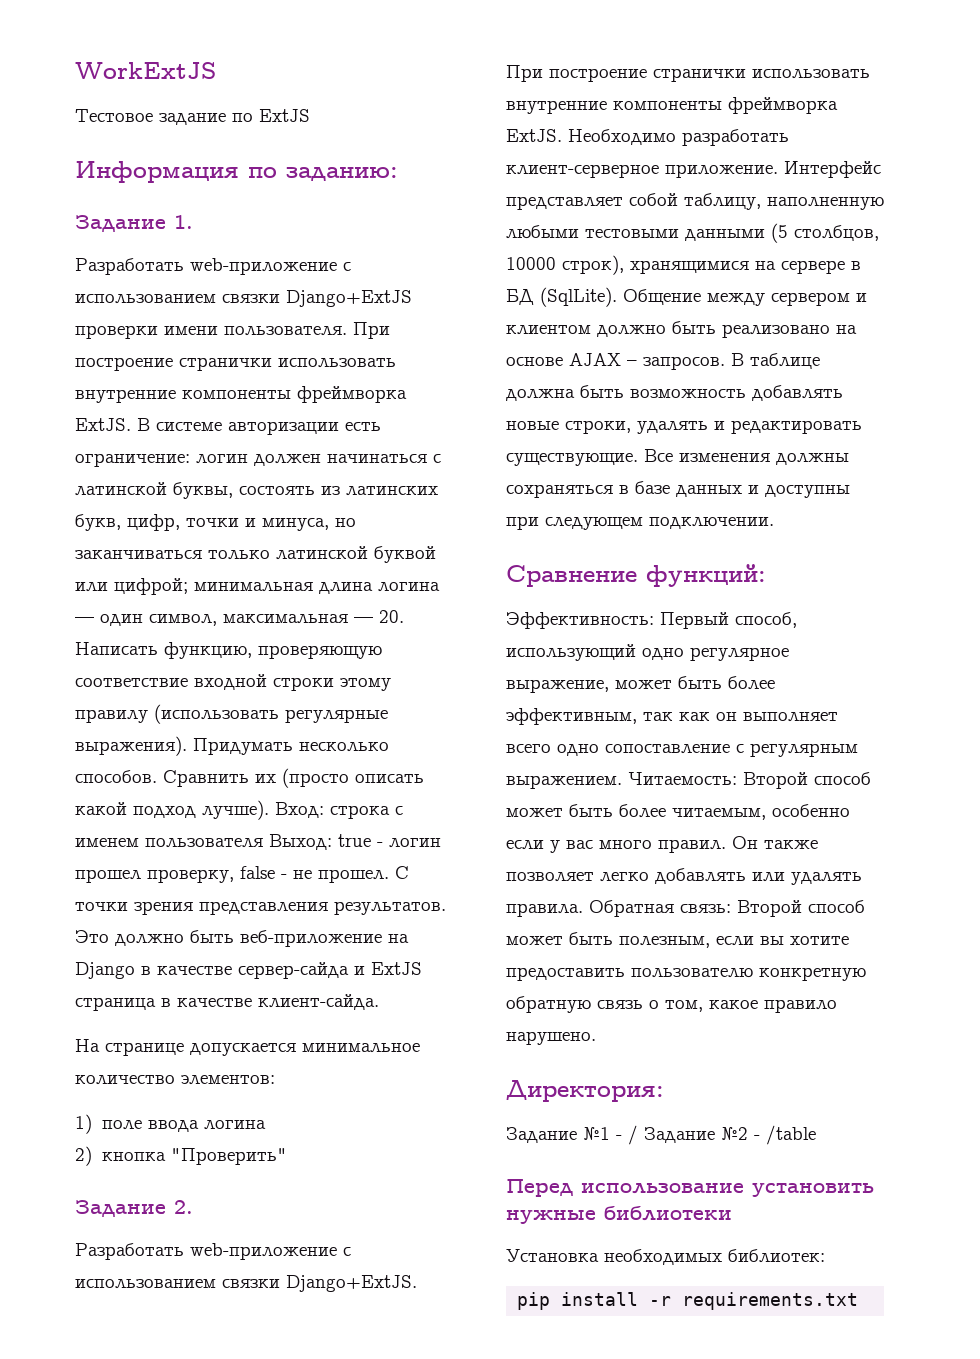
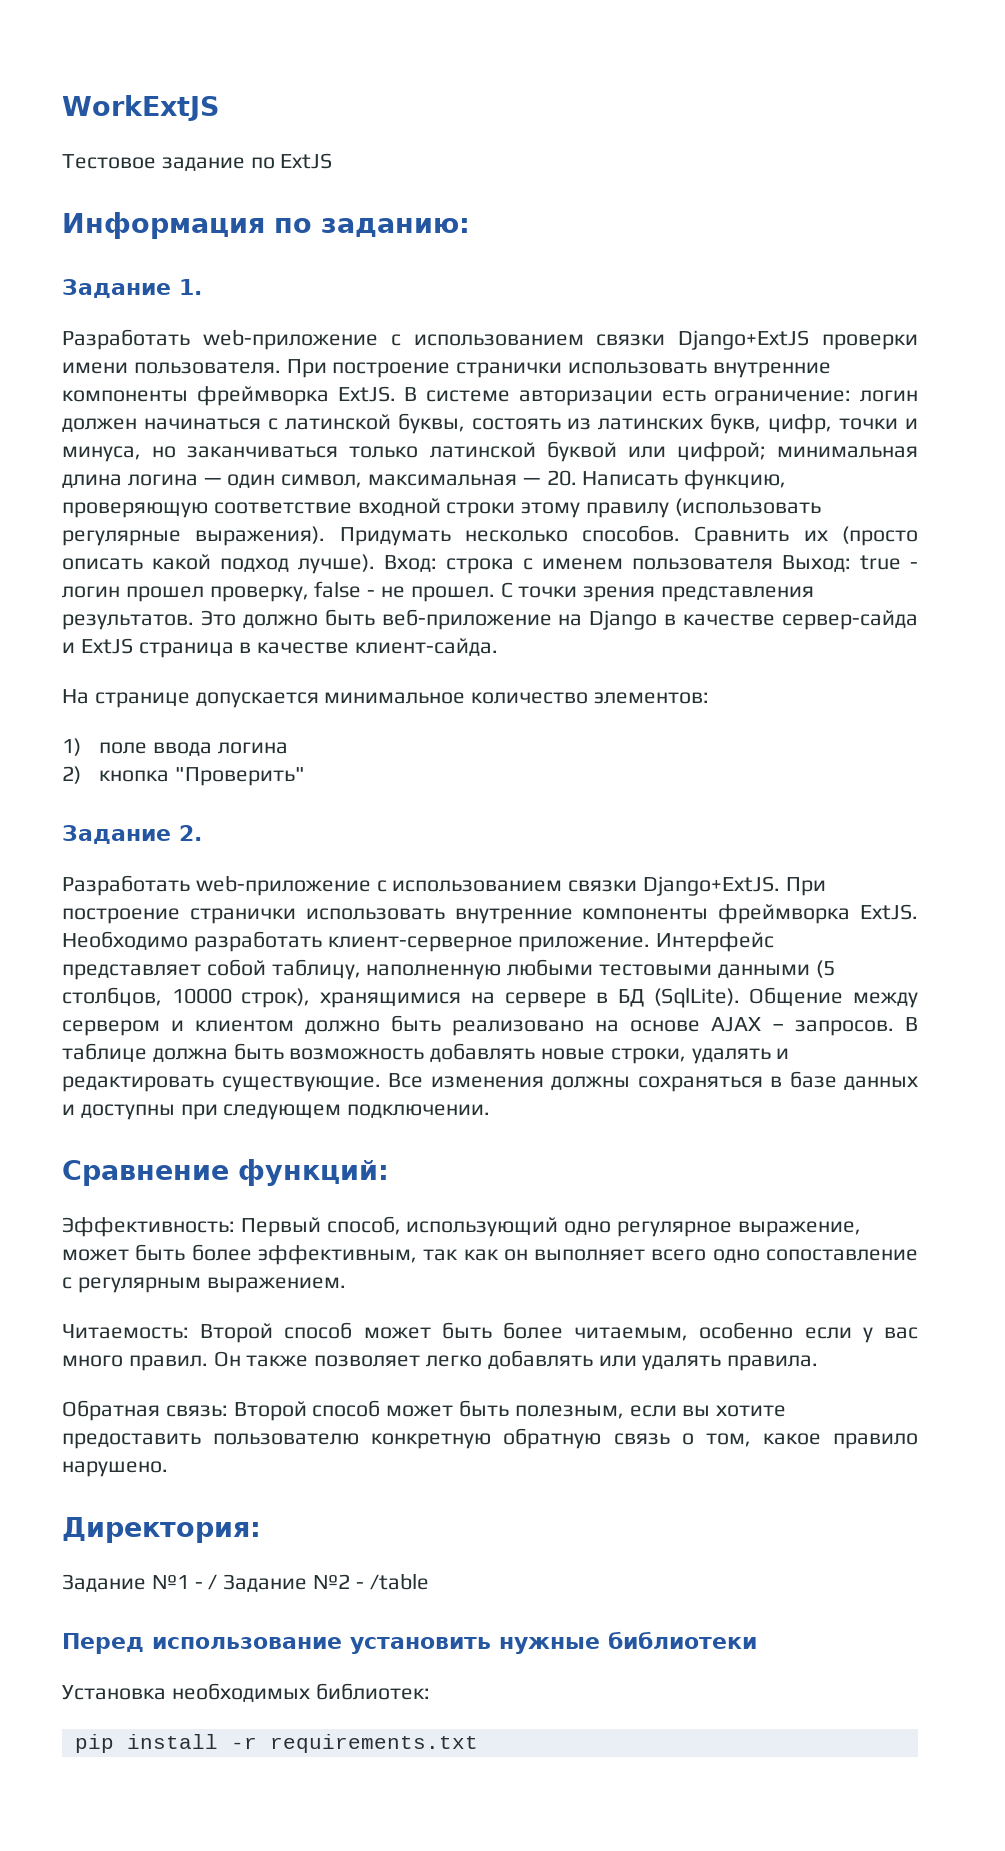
(622, 782) none -> (346, 1285) //
(583, 910) none -> (819, 1363) //

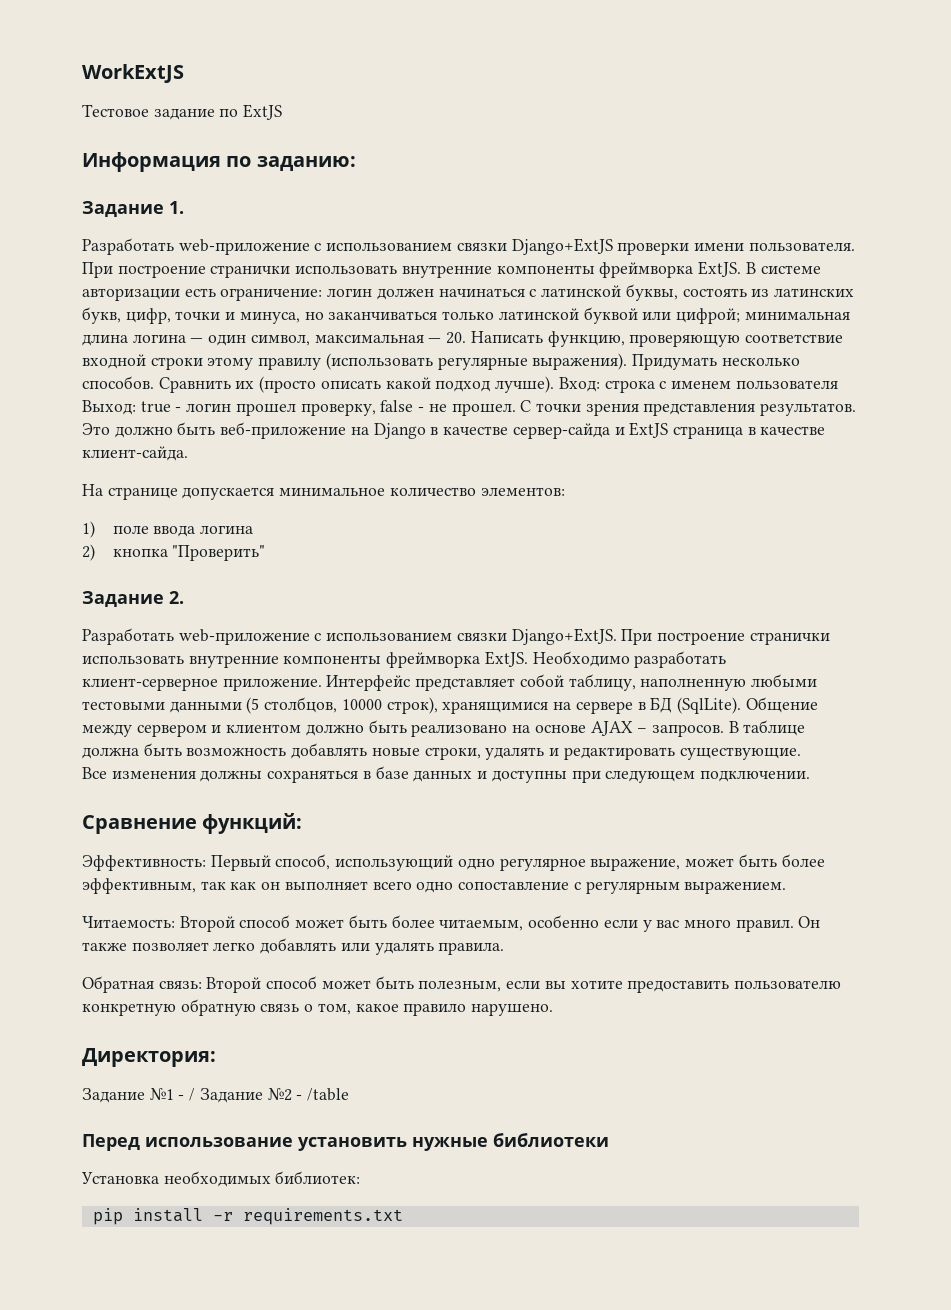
(381, 1084) none -> (801, 753) //

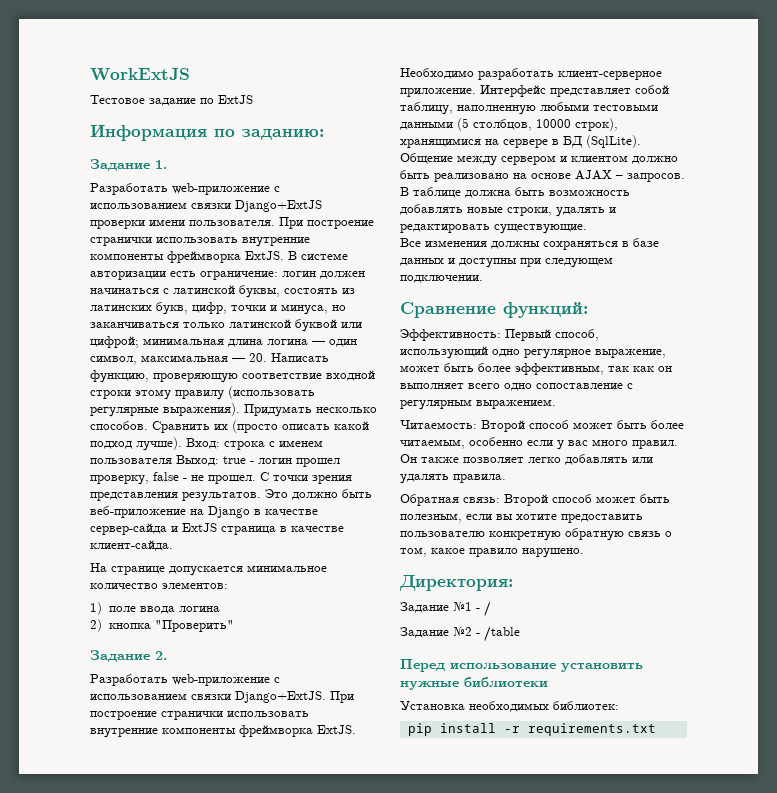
(196, 1094) none -> (491, 609) //

